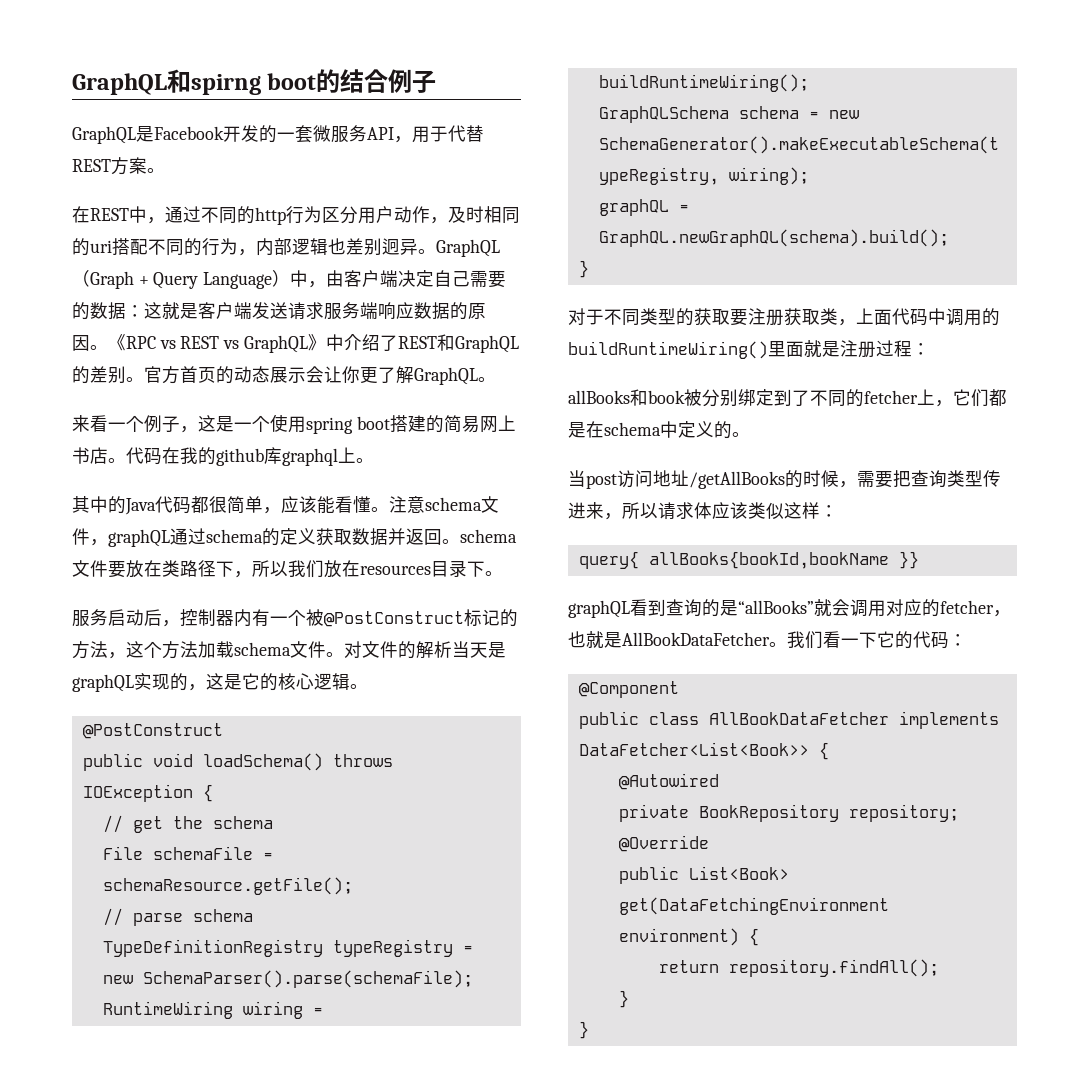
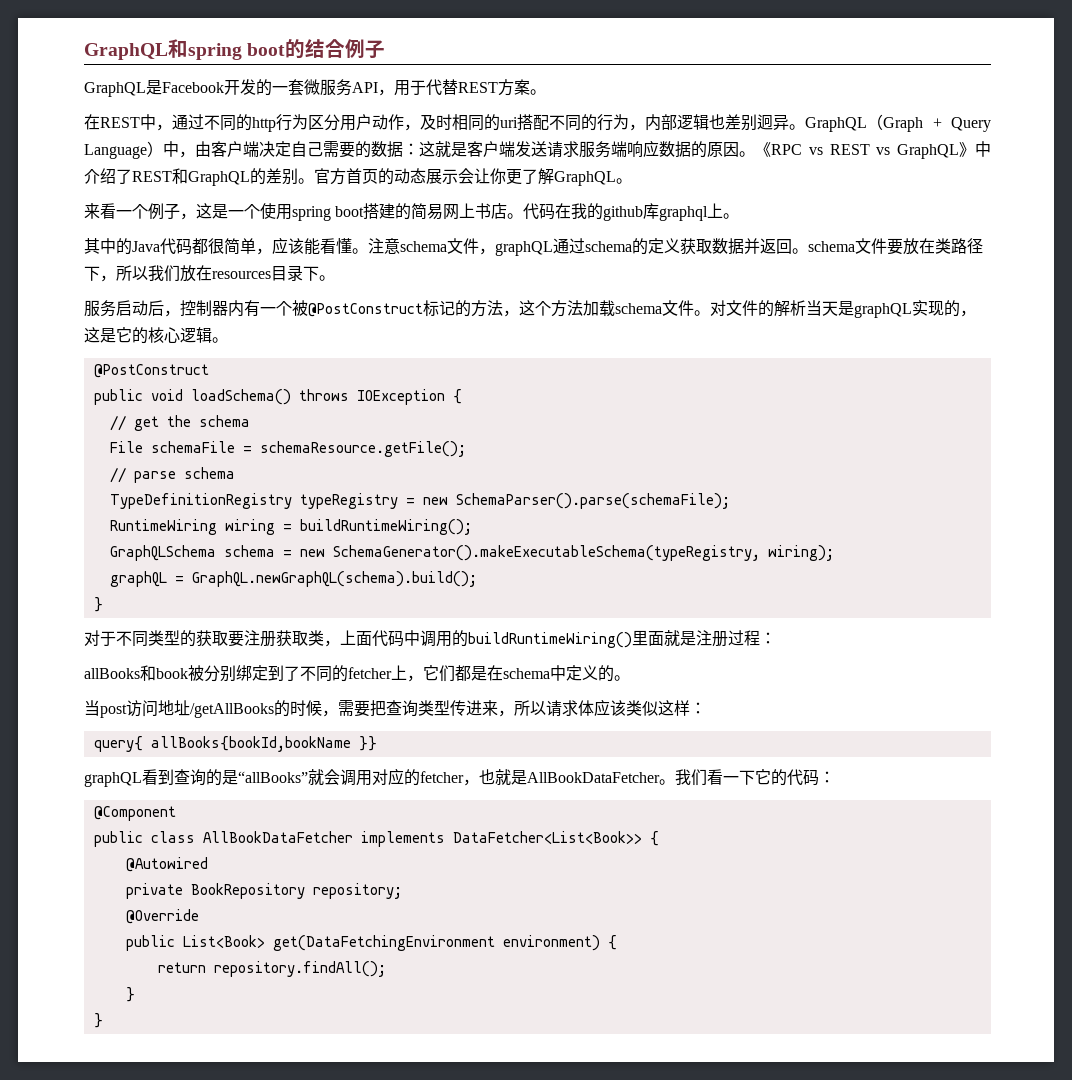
[191,74,261,95] spirng -> [188,43,242,60] spring

